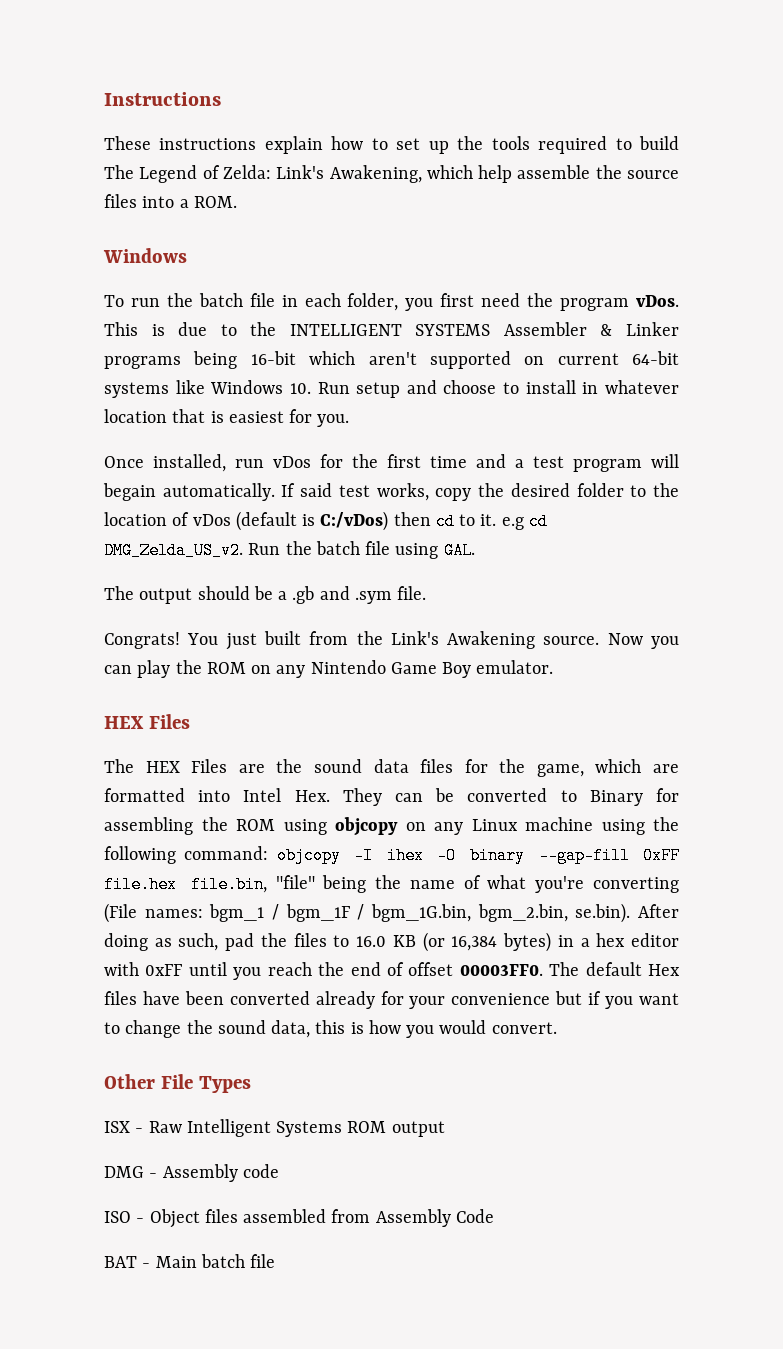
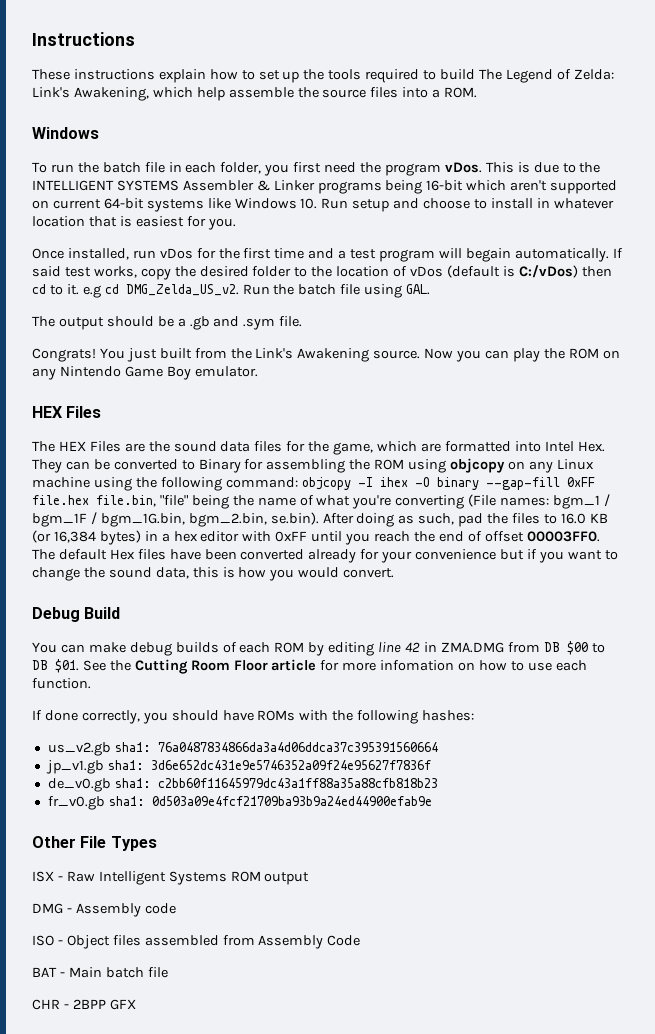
(557, 1028) none -> [32,607,121,622] [32,641,605,656] [32,659,587,674] [32,678,91,689] [32,710,475,724] [47,742,438,756] [45,760,431,774] [47,778,438,792] [47,796,432,810] // Debug Build // You can make debug builds of each ROM by editing line 42 in ZMA.DMG from DB $00 to DB $01. See the Cutting Room Floor article for more infomation on how to use each function. // If done correctly, you should have ROMs with the following hashes: // us_v2.gb sha1: 76a0487834866da3a4d06ddca37c395391560664 // jp_v1.gb sha1: 3d6e652dc431e9e5746352a09f24e95627f7836f // de_v0.gb sha1: c2bb60f11645979dc43a1ff88a35a88cfb818b23 // fr_v0.gb sha1: 0d503a09e4fcf21709ba93b9a24ed44900efab9e
(276, 1261) none -> [32,999,136,1010] // CHR - 2BPP GFX

